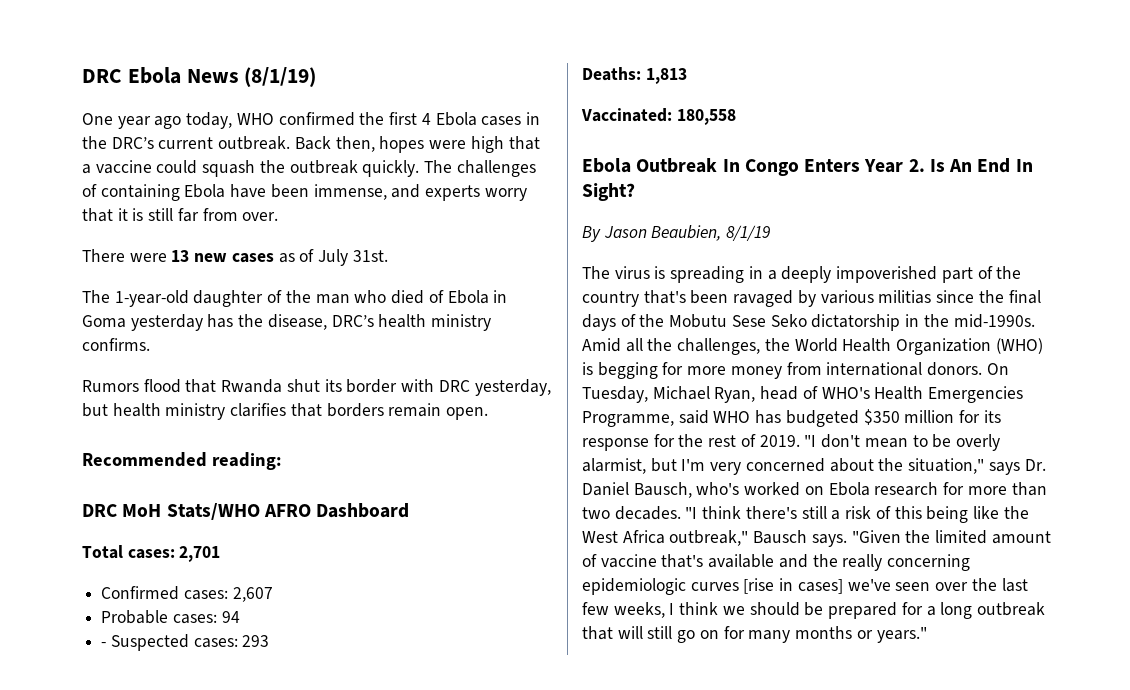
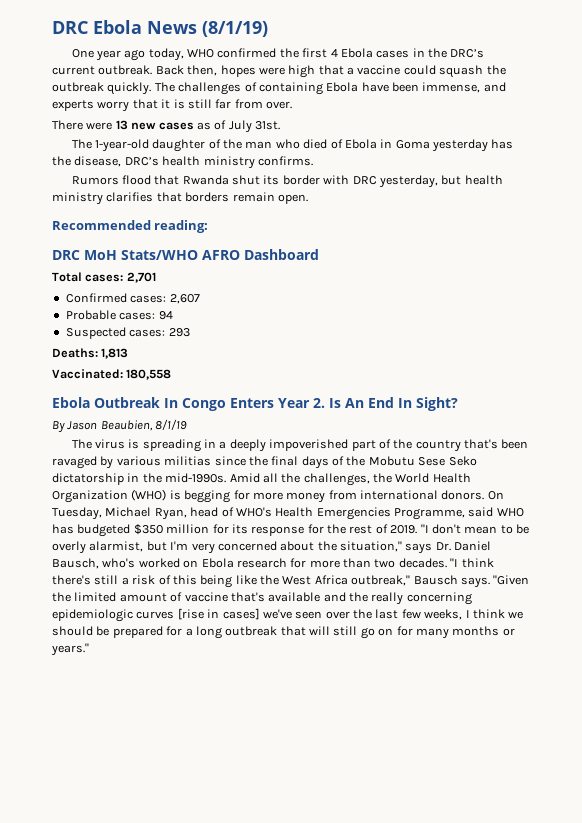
[101,642,107,647] - -> (173, 315) none

